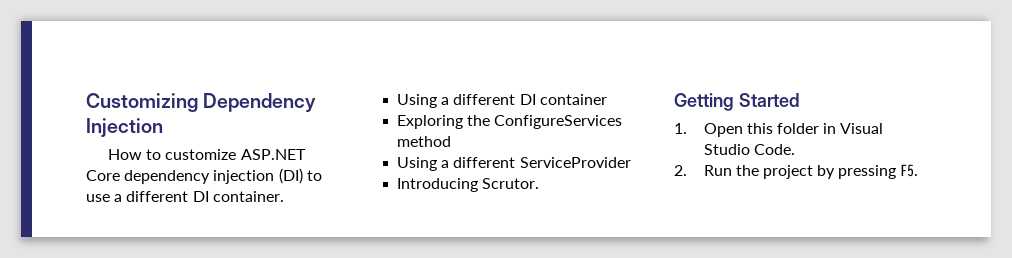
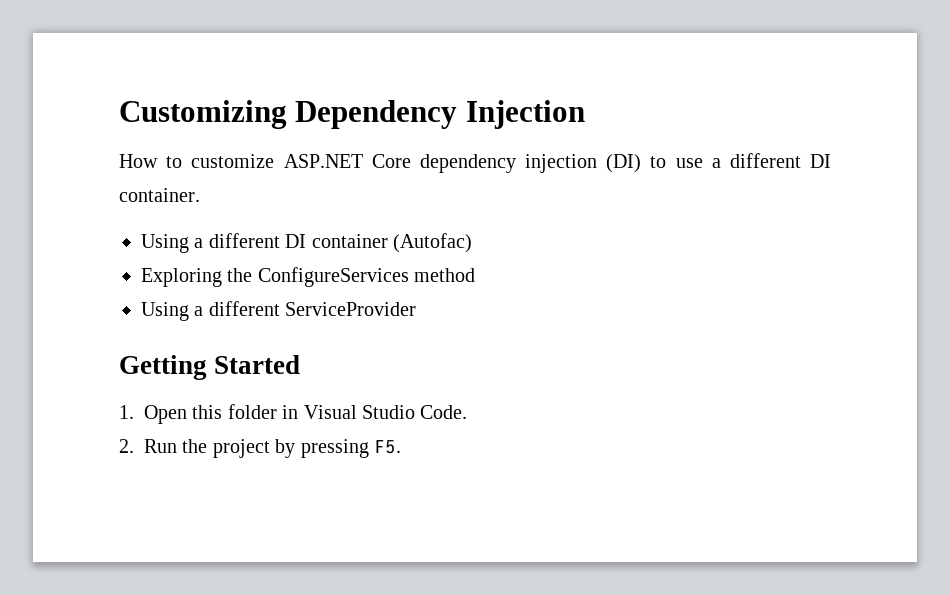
(607, 99) none -> [393,233,472,253] (Autofac)
[397,178,540,192] // Introducing Scrutor. -> (417, 309) none

